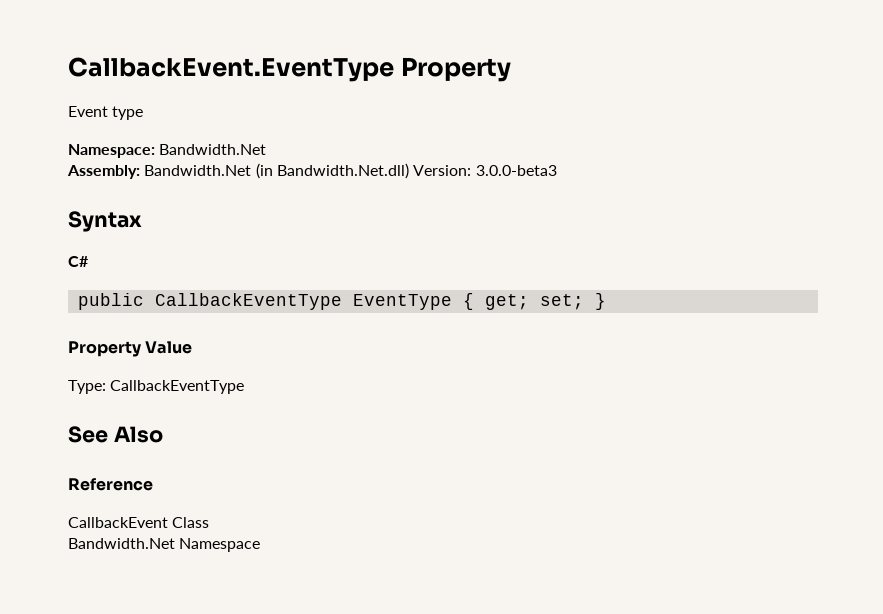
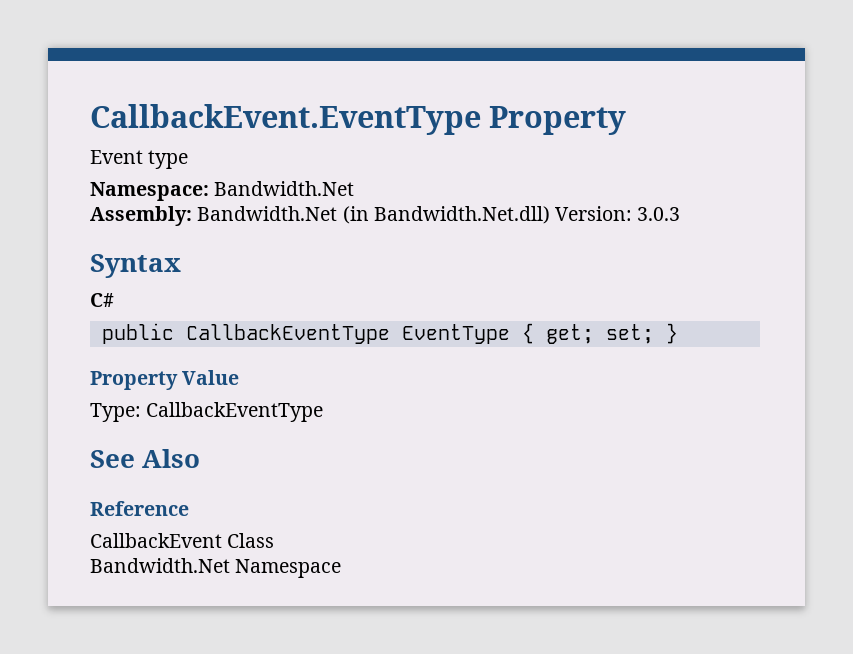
[475,165,557,176] 3.0.0-beta3 -> [637,207,681,221] 3.0.3

